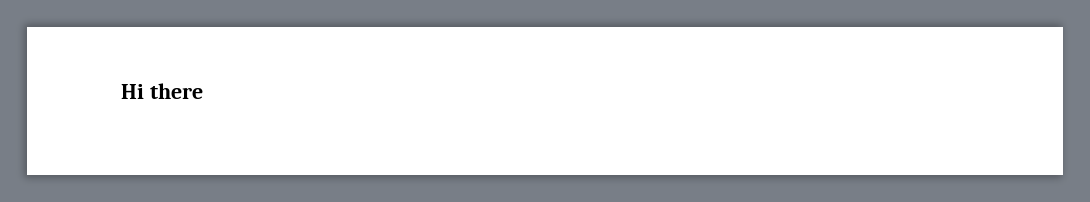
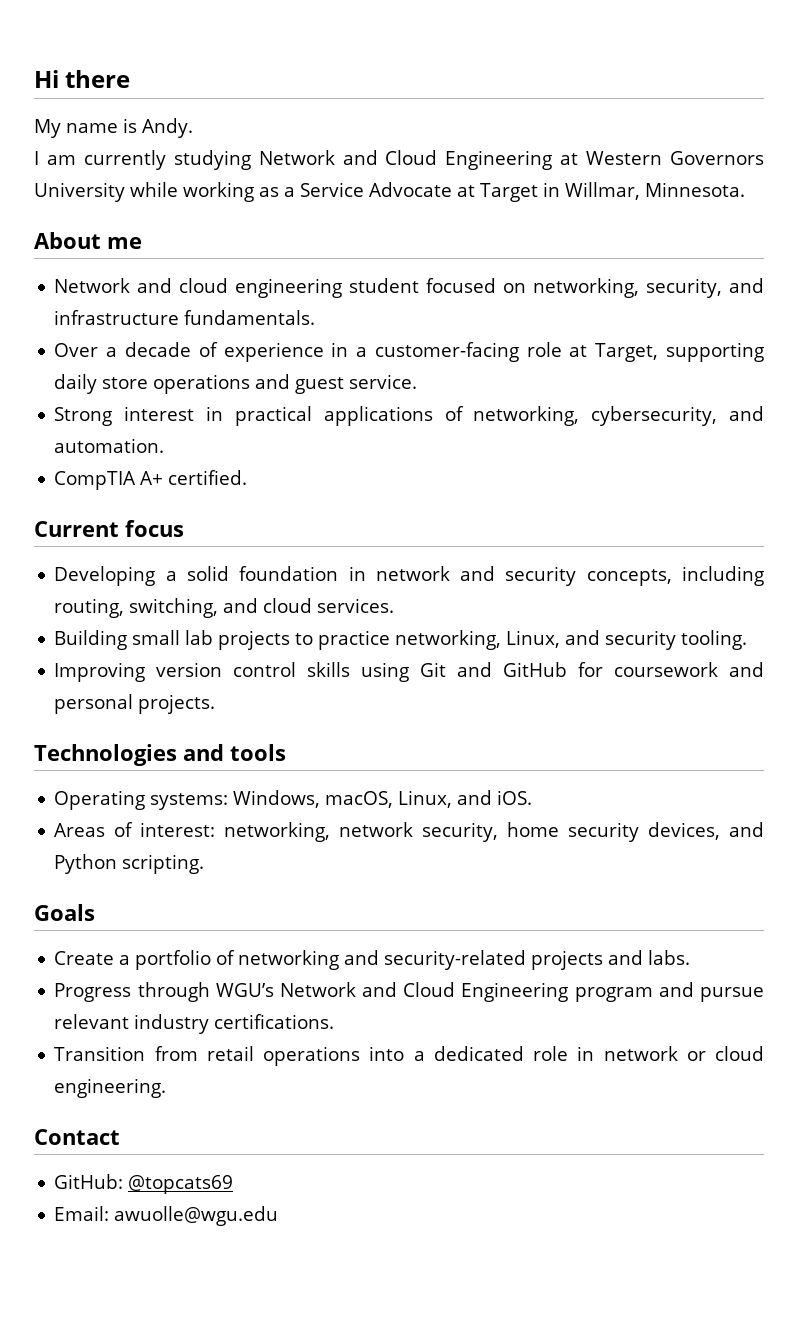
(203, 91) none -> [34,118,193,138] [34,150,764,170] [34,182,745,202] [34,232,142,249] [54,278,764,298] [54,310,316,325] [54,342,764,362] [54,374,418,394] [54,406,764,426] [54,438,165,453] [54,470,248,490] [34,520,184,537] [54,566,764,586] [54,598,395,618] [54,630,748,650] [54,662,764,682] [54,694,216,714] [34,744,286,766] [54,790,533,810] [54,822,764,842] [54,854,205,874] [34,904,95,921] [54,950,691,970] [54,982,764,1002] [54,1014,335,1034] [54,1046,765,1066] [54,1078,167,1098] [34,1129,120,1145] [54,1174,234,1194] [54,1206,279,1226] // My name is Andy. // I am currently studying Network and Cloud Engineering at Western Governors University while working as a Service Advocate at Target in Willmar, Minnesota. // About me // Network and cloud engineering student focused on networking, security, and infrastructure fundamentals. // Over a decade of experience in a customer-facing role at Target, supporting daily store operations and guest service. // Strong interest in practical applications of networking, cybersecurity, and automation. // CompTIA A+ certified. // Current focus // Developing a solid foundation in network and security concepts, including routing, switching, and cloud services. // Building small lab projects to practice networking, Linux, and security tooling. // Improving version control skills using Git and GitHub for coursework and personal projects. // Technologies and tools // Operating systems: Windows, macOS, Linux, and iOS. // Areas of interest: networking, network security, home security devices, and Python scripting. // Goals // Create a portfolio of networking and security‑related projects and labs. // Progress through WGU’s Network and Cloud Engineering program and pursue relevant industry certifications. // Transition from retail operations into a dedicated role in network or cloud engineering. // Contact // GitHub: @topcats69 // Email: awuolle@wgu.edu

